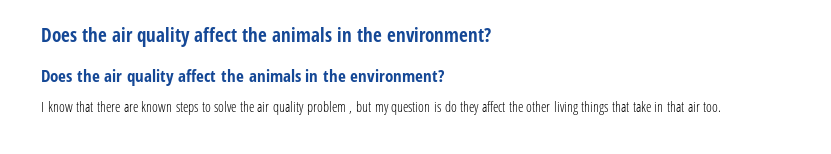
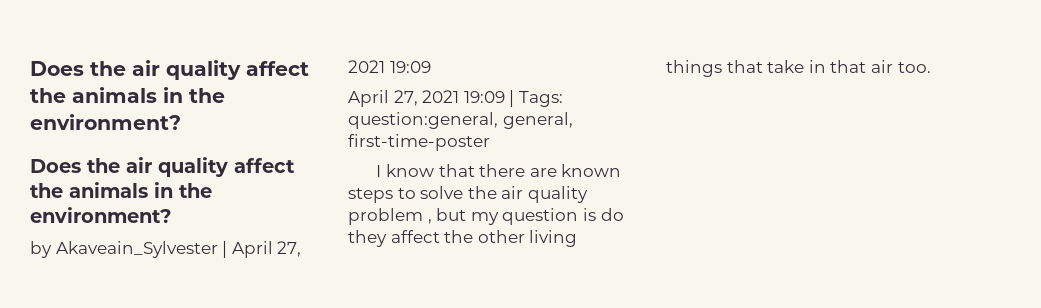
(446, 75) none -> [30,241,302,258] [348,60,431,73] [348,90,563,107] [348,112,573,129] [348,134,490,151] // by Akaveain_Sylvester | April 27, 2021 19:09 // April 27, 2021 19:09 | Tags: question:general, general, first-time-poster

